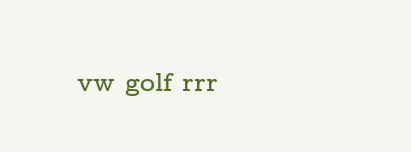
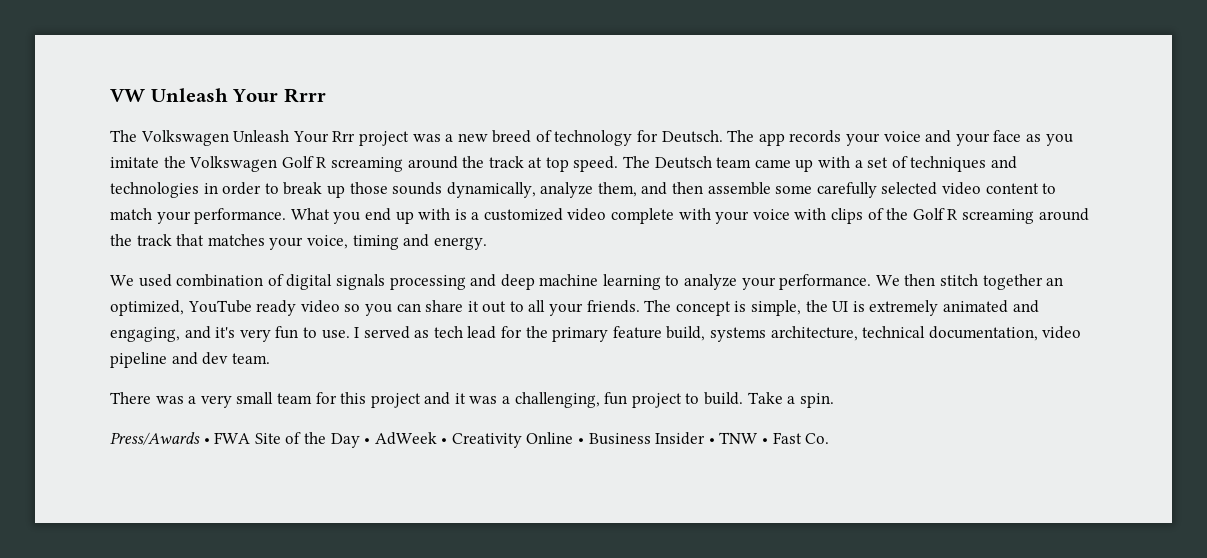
[77,73,218,96] vw golf rrr -> [110,88,326,103] [110,130,1073,146] [110,156,1017,172] [110,182,1057,198] [110,208,1089,224] [110,234,487,250] [110,274,1064,290] [110,300,1039,316] [110,326,1082,342] [110,352,270,368] [110,392,834,408] [110,432,830,448] VW Unleash Your Rrrr // The Volkswagen Unleash Your Rrr project was a new breed of technology for Deutsch. The app records your voice and your face as you imitate the Volkswagen Golf R screaming around the track at top speed. The Deutsch team came up with a set of techniques and technologies in order to break up those sounds dynamically, analyze them, and then assemble some carefully selected video content to match your performance. What you end up with is a customized video complete with your voice with clips of the Golf R screaming around the track that matches your voice, timing and energy. // We used combination of digital signals processing and deep machine learning to analyze your performance. We then stitch together an optimized, YouTube ready video so you can share it out to all your friends. The concept is simple, the UI is extremely animated and engaging, and it's very fun to use. I served as tech lead for the primary feature build, systems architecture, technical documentation, video pipeline and dev team. // There was a very small team for this project and it was a challenging, fun project to build. Take a spin. // Press/Awards • FWA Site of the Day • AdWeek • Creativity Online • Business Insider • TNW • Fast Co.

